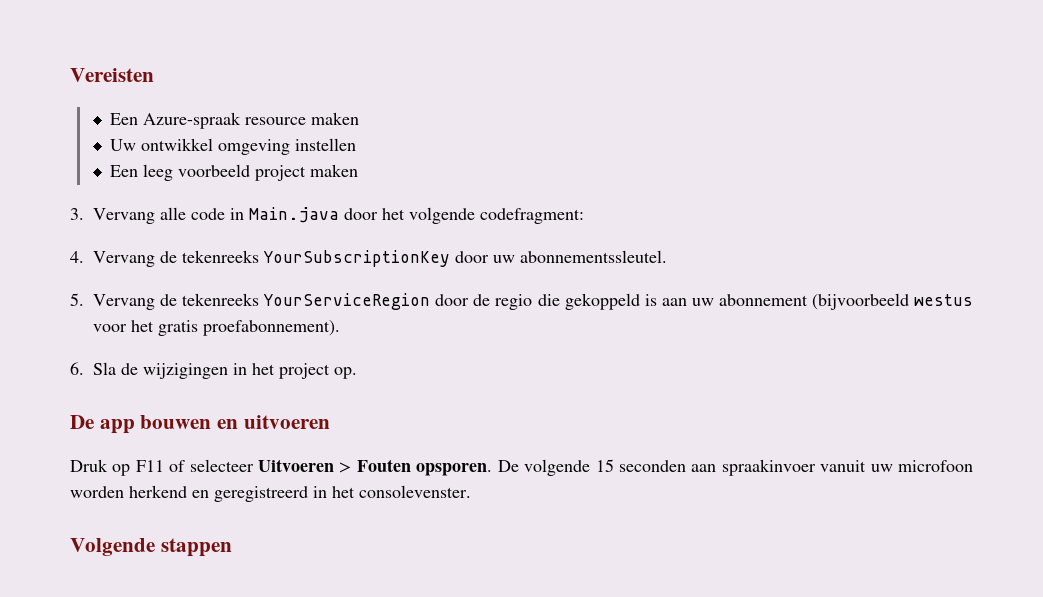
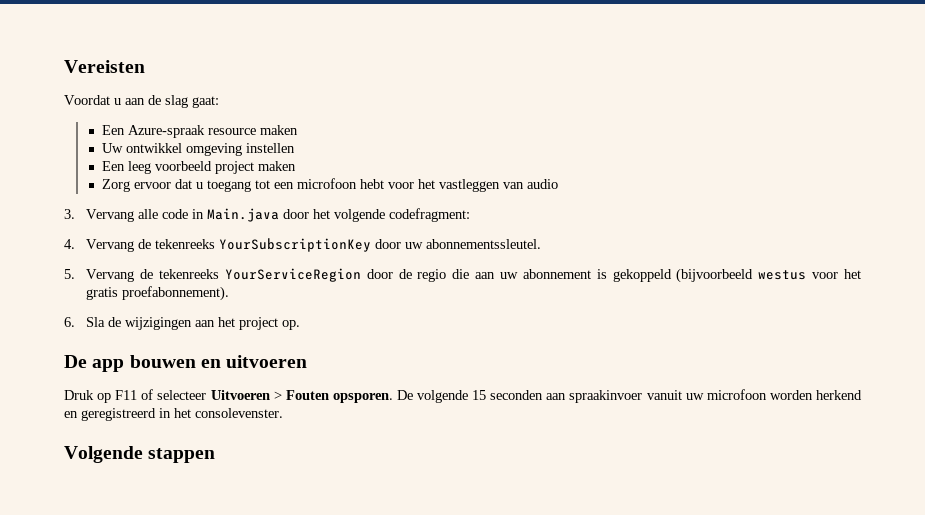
(154, 75) none -> [64,95,219,108] // Voordat u aan de slag gaat:
(358, 170) none -> [102,178,559,192] // Zorg ervoor dat u toegang tot een microfoon hebt voor het vastleggen van audio
[564,293,657,310] gekoppeld is -> (470, 274) none
(808, 300) none -> [596,269,672,282] is gekoppeld
[233,363,247,375] in -> [195,320,216,327] aan

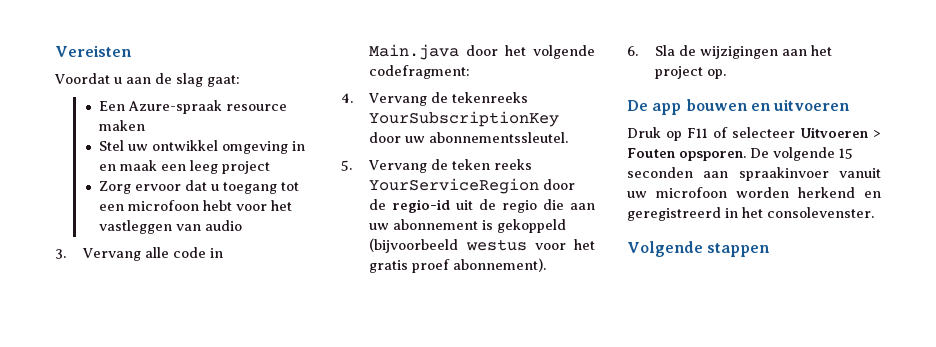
[102,143,296,156] [102,161,297,174] Uw ontwikkel omgeving instellen // Een leeg voorbeeld project maken -> [99,140,306,154] [99,160,271,174] Stel uw ontwikkel omgeving in en maak een leeg project
[158,269,219,279] tekenreeks -> [452,159,533,170] teken reeks
(412, 274) none -> [392,199,496,213] regio-id uit de
[122,286,230,301] proefabonnement). -> [412,258,547,273] proef abonnement).

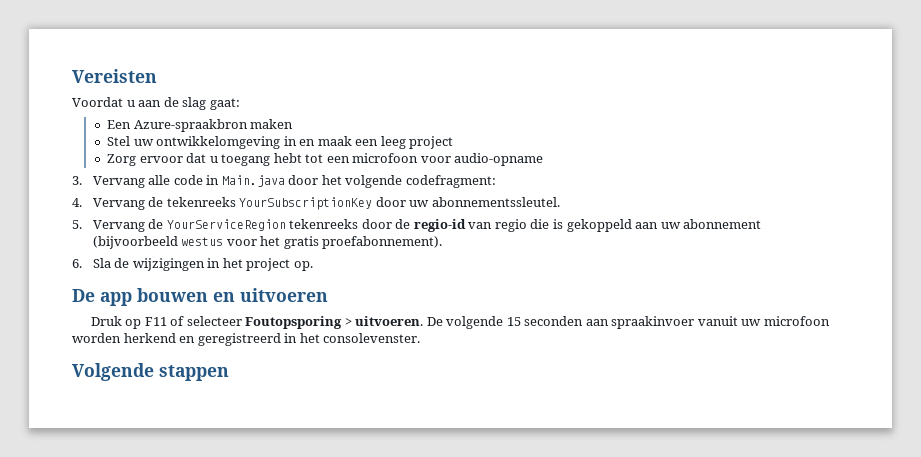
[128,100,288,114] Azure-spraak resource -> [133,119,248,132] Azure-spraakbron
[152,140,289,154] ontwikkel omgeving -> [156,136,281,149] ontwikkelomgeving
(278, 188) none -> [273,153,302,163] hebt
[203,200,293,211] [99,220,243,234] hebt voor het vastleggen van audio -> [420,153,544,166] voor audio-opname
[452,159,533,170] [369,178,576,194] [369,199,564,213] teken reeks YourServiceRegion door de regio-id uit de regio die -> [166,219,632,232] YourServiceRegion tekenreeks door de regio-id van regio die is gekoppeld
[482,219,567,233] is gekoppeld -> (762, 224) none
[412,258,547,273] proef abonnement). -> [322,236,443,249] proefabonnement).
[782,49,808,56] aan -> [207,258,221,268] in
[800,127,881,138] [627,148,746,161] Uitvoeren > Fouten opsporen. -> [245,316,424,329] Foutopsporing > uitvoeren.

